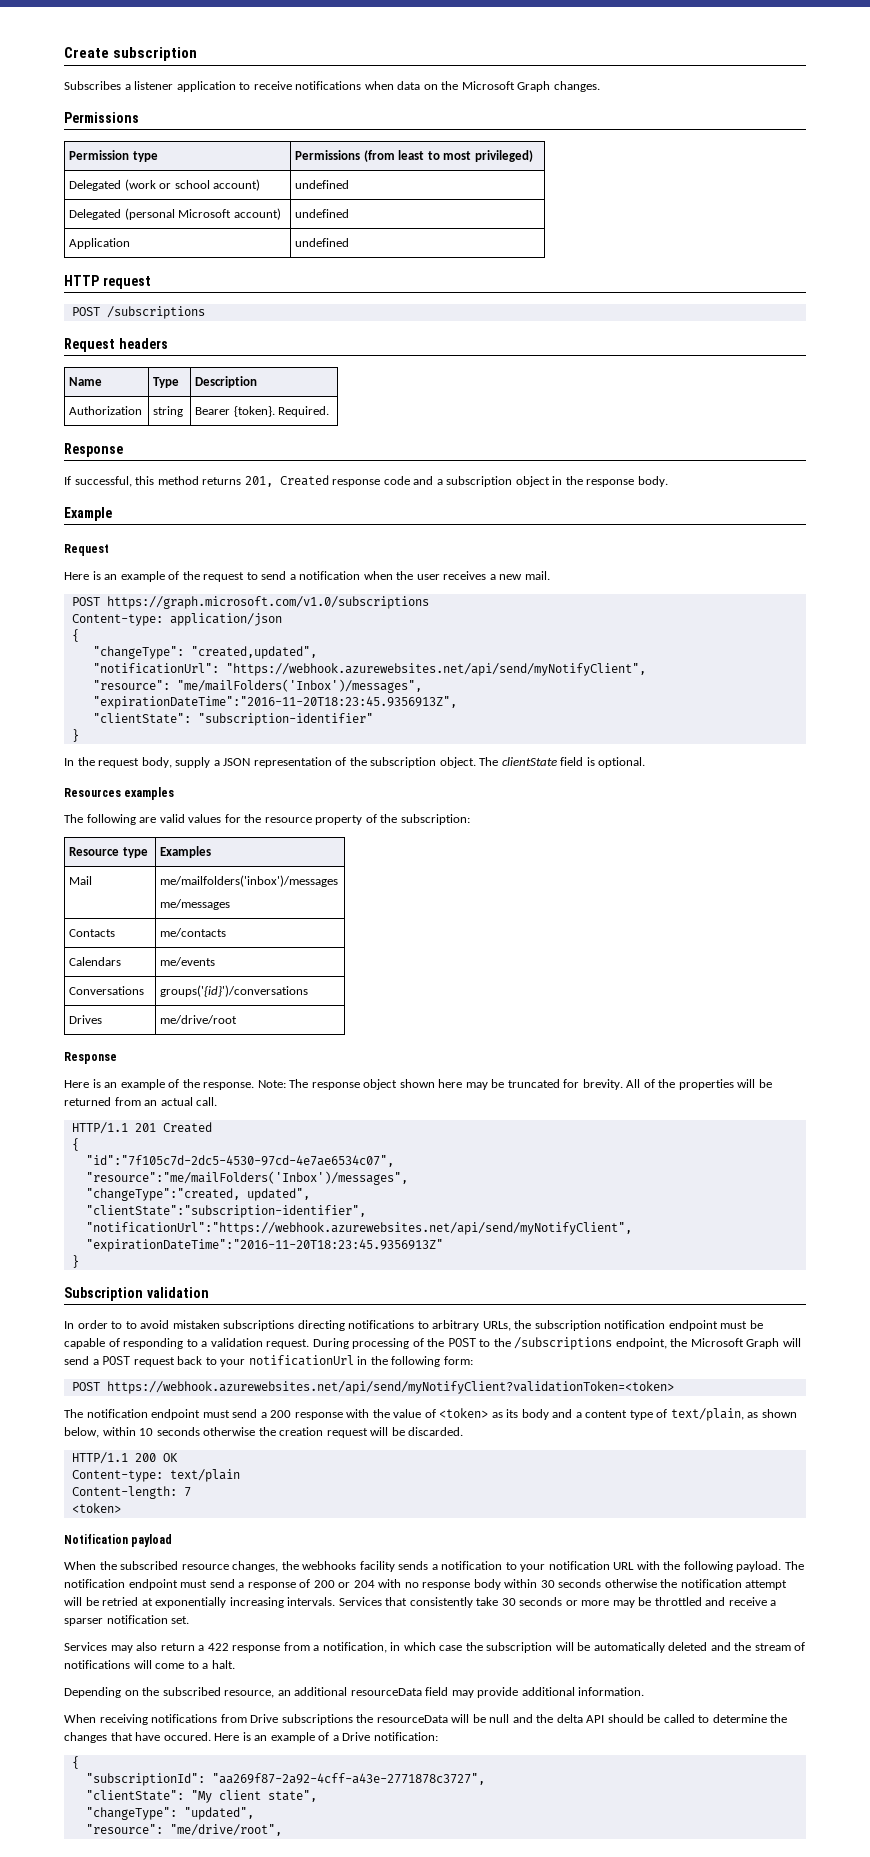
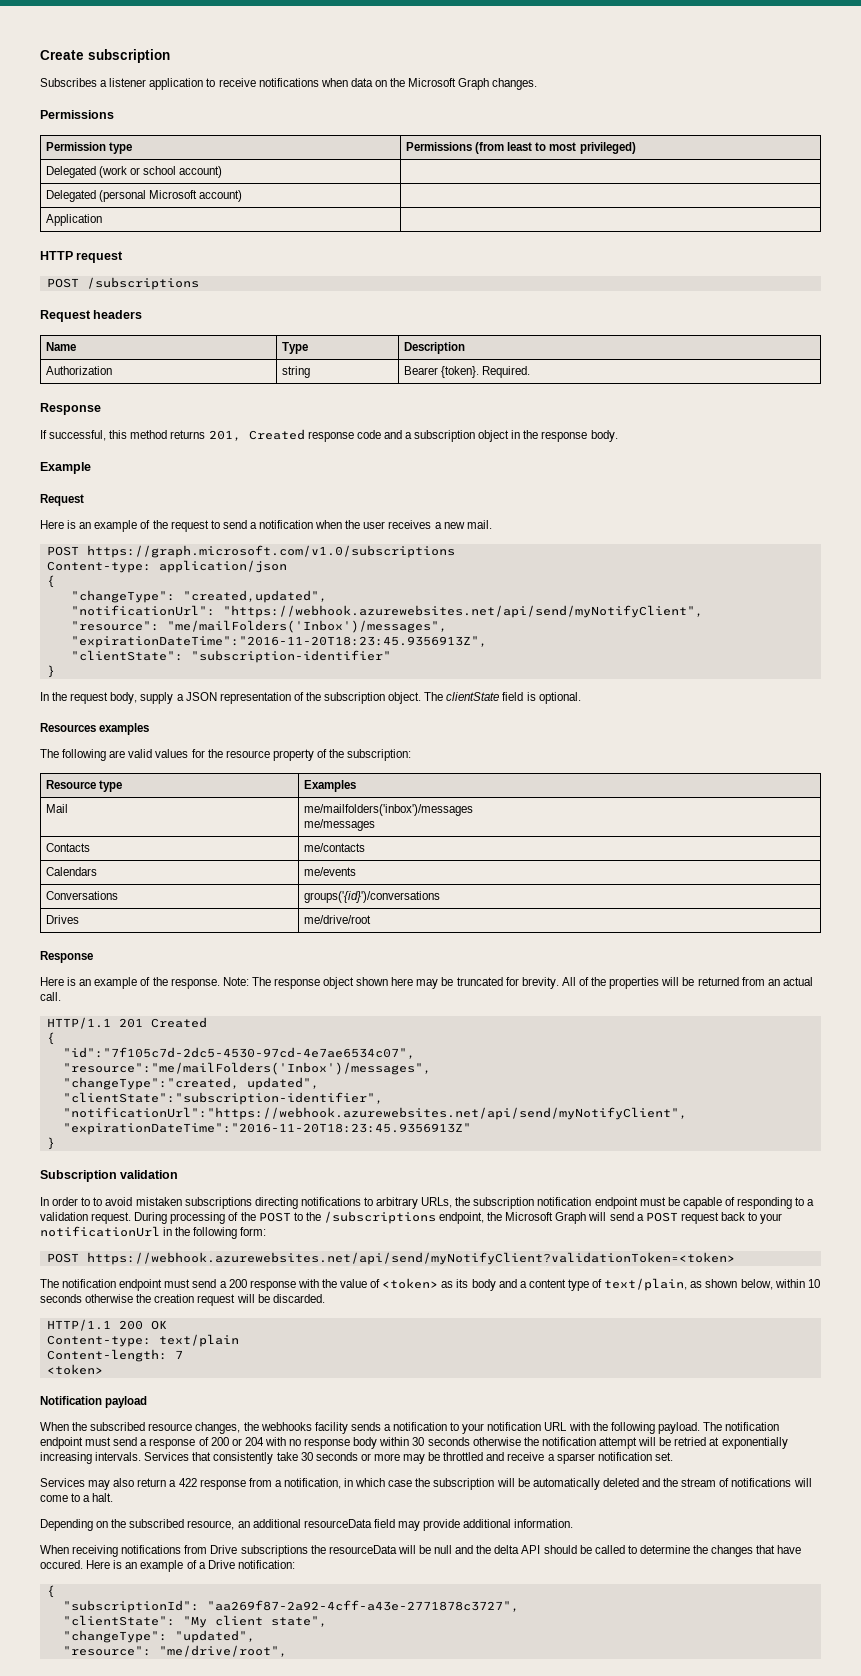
[295,180,350,189] undefined -> (223, 172) none
[295,209,350,218] undefined -> (243, 196) none
[295,238,350,247] undefined -> (103, 220) none

